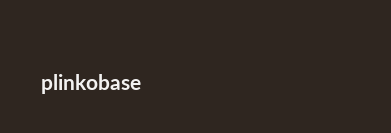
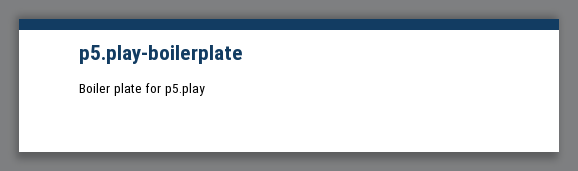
[41,74,141,94] plinkobase -> [79,45,243,64] [79,83,205,96] p5.play-boilerplate // Boiler plate for p5.play

